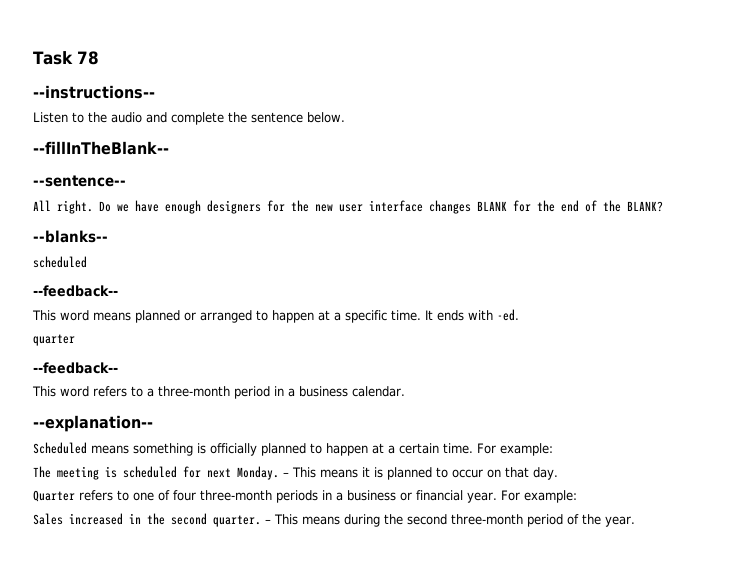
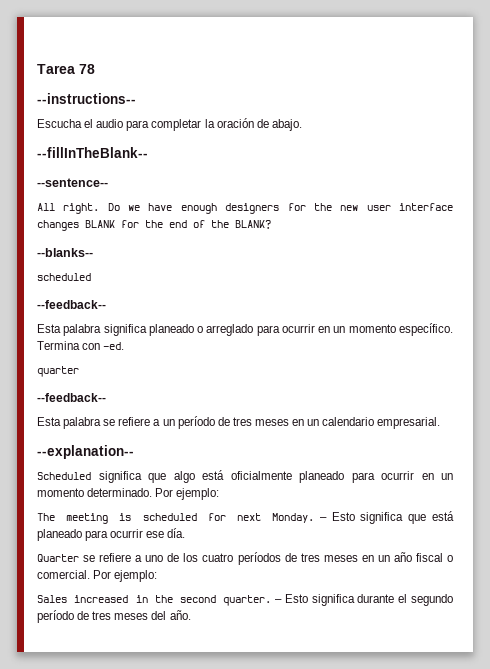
[33,51,73,65] Task -> [37,64,75,74] Tarea
[33,112,345,125] Listen to the audio and complete the sentence below. -> [37,118,302,131] Escucha el audio para completar la oración de abajo.
[32,309,519,323] [33,334,75,346] [33,362,118,374] [32,386,405,399] [33,415,153,432] [33,442,553,456] This word means planned or arranged to happen at a specific time. It ends with -ed. // quarter // --feedback-- // This word refers to a three-month period in a business calendar. // --explanation-- // Scheduled means something is officially planned to happen at a certain time. For example: -> [37,323,453,336] [37,341,125,350] [37,366,79,377] [37,393,106,402] [37,416,441,429] [37,445,134,459] [37,470,453,483] [37,488,220,500] Esta palabra significa planeado o arreglado para ocurrir en un momento específico. Termina con -ed. // quarter // --feedback-- // Esta palabra se refiere a un período de tres meses en un calendario empresarial. // --explanation-- // Scheduled significa que algo está oficialmente planeado para ocurrir en un momento determinado. Por ejemplo:
[292,467,558,480] [33,490,577,503] This means it is planned to occur on that day. // Quarter refers to one of four three-month periods in a business or financial year. For example: -> [331,511,455,524] [37,528,186,541] [37,552,453,565] [37,570,158,582] Esto significa que está planeado para ocurrir ese día. // Quarter se refiere a uno de los cuatro períodos de tres meses en un año fiscal o comercial. Por ejemplo:
[274,514,635,527] This means during the second three-month period of the year. -> [284,594,454,606] [37,610,191,623] Esto significa durante el segundo período de tres meses del año.

